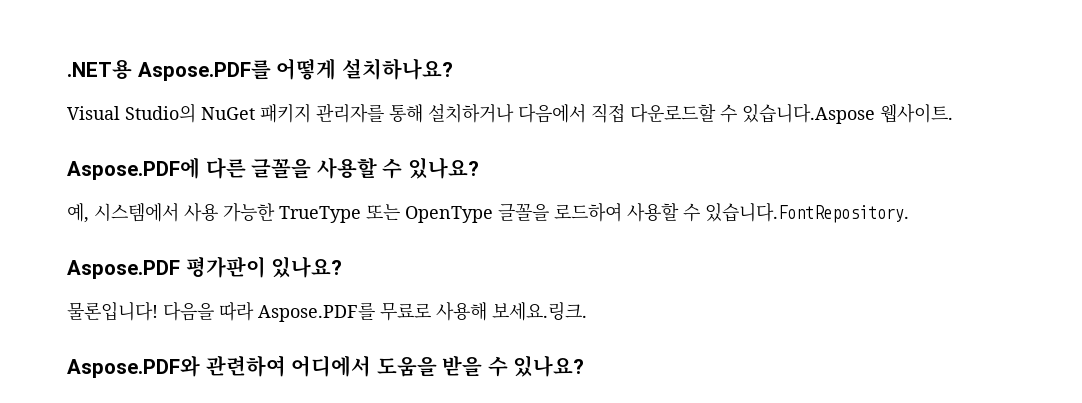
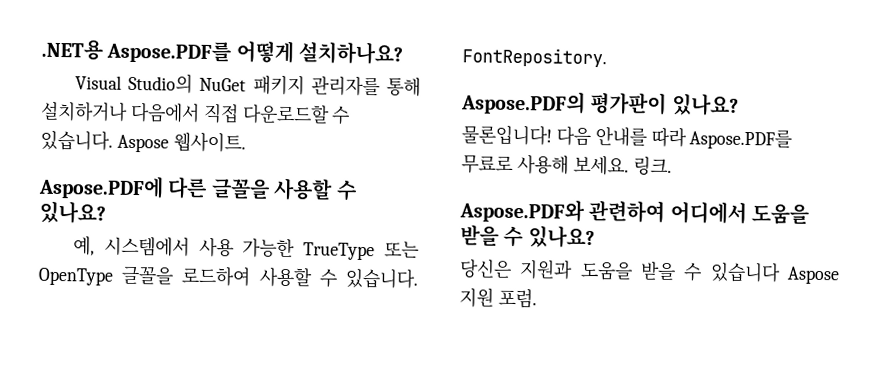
[742,103,875,124] 있습니다.Aspose -> [40,129,169,153] 있습니다. Aspose
[705,202,909,223] [67,260,180,279] 있습니다.FontRepository. // Aspose.PDF -> [344,267,418,289] [462,47,607,68] [461,90,586,115] 있습니다. FontRepository. // Aspose.PDF의
[163,301,214,321] 다음을 -> [555,125,647,147] 다음 안내를
[492,302,587,321] 보세요.링크. -> [572,155,672,177] 보세요. 링크.
(585, 366) none -> [459,259,840,285] [459,287,537,309] // 당신은 지원과 도움을 받을 수 있습니다 Aspose 지원 포럼.

